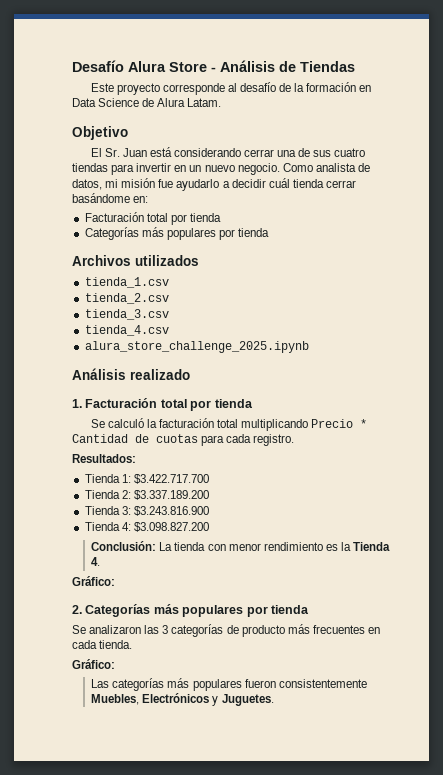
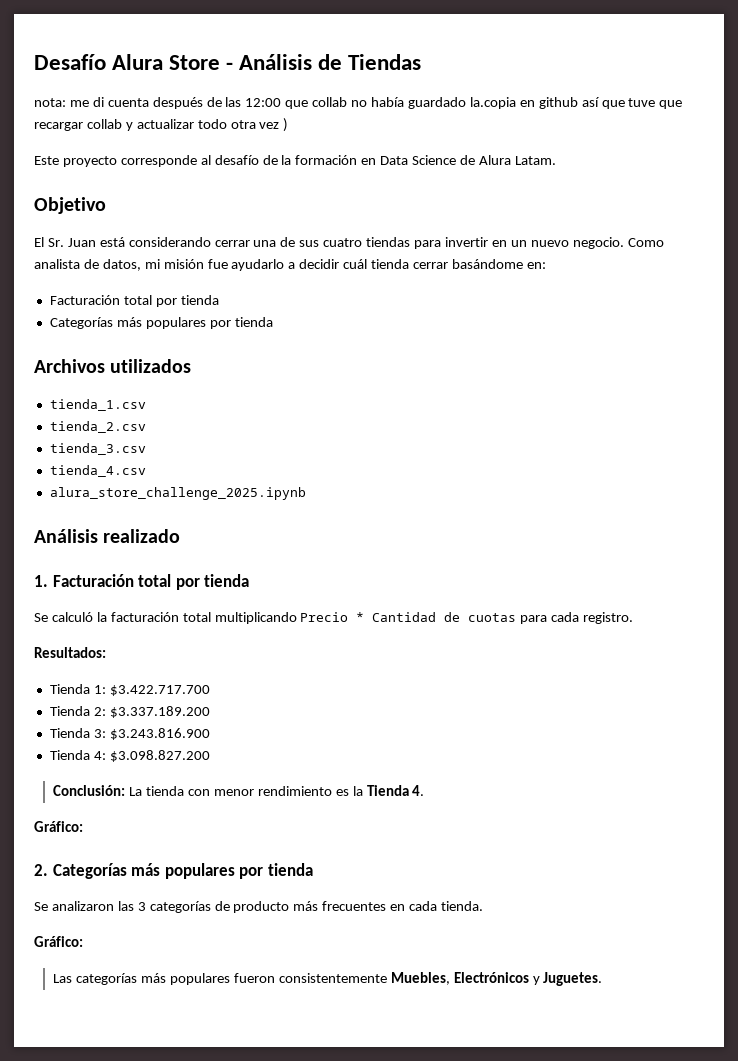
(355, 66) none -> [34,97,683,109] [34,118,289,132] // nota: me di cuenta después de las 12:00 que collab no había guardado la.copia en github así que tuve que recargar collab y actualizar todo otra vez )

